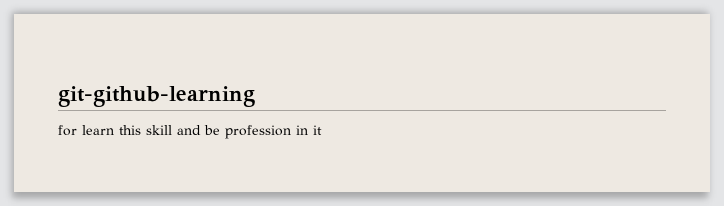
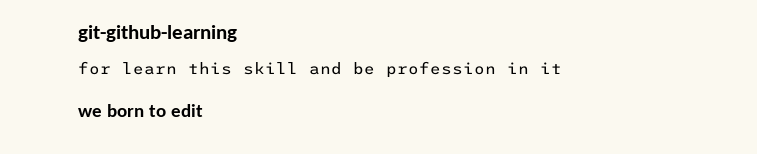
(322, 130) none -> [78,104,204,117] // we born to edit

